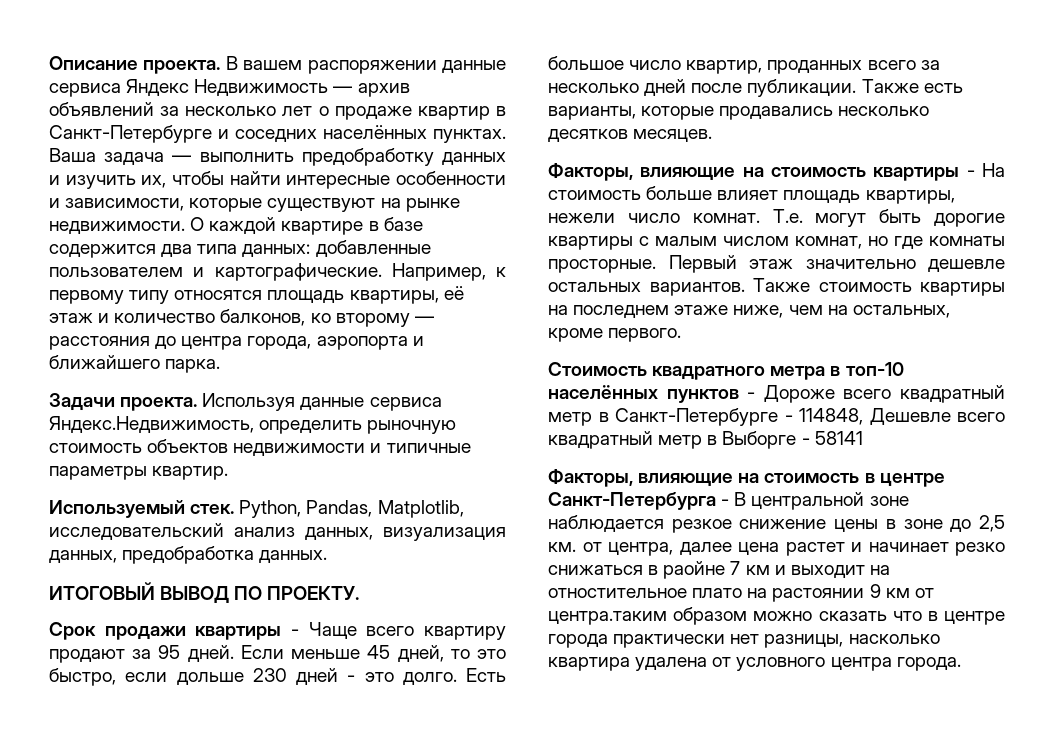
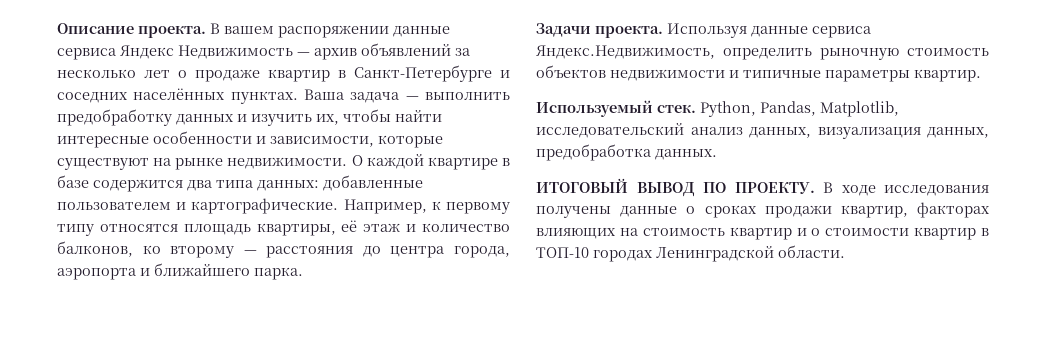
[49,622,507,640] [49,645,507,663] [49,668,506,686] [548,56,940,74] [548,79,963,97] [548,106,930,120] [548,129,713,142] [548,163,1005,181] [548,186,955,204] [548,209,1005,227] [548,236,1005,250] [548,255,1005,273] [548,278,1005,296] [548,305,950,318] [548,328,682,342] [548,362,904,380] [548,385,1005,403] [548,408,1005,426] [548,431,863,449] [548,469,945,487] [548,492,909,510] [548,515,1005,533] [548,542,1005,556] [548,561,890,579] [548,584,934,602] [548,607,1006,625] [548,634,940,648] [548,657,961,671] // Срок продажи квартиры - Чаще всего квартиру продают за 95 дней. Если меньше 45 дней, то это быстро, если дольше 230 дней - это долго. Есть большое число квартир, проданных всего за несколько дней после публикации. Также есть варианты, которые продавались несколько десятков месяцев. // Факторы, влияющие на стоимость квартиры - На стоимость больше влияет площадь квартиры, нежели число комнат. Т.е. могут быть дорогие квартиры с малым числом комнат, но где комнаты просторные. Первый этаж значительно дешевле остальных вариантов. Также стоимость квартиры на последнем этаже ниже, чем на остальных, кроме первого. // Стоимость квадратного метра в топ-10 населённых пунктов - Дороже всего квадратный метр в Санкт-Петербурге - 114848, Дешевле всего квадратный метр в Выборге - 58141 // Факторы, влияющие на стоимость в центре Санкт-Петербурга - В центральной зоне наблюдается резкое снижение цены в зоне до 2,5 км. от центра, далее цена растет и начинает резко снижаться в раойне 7 км и выходит на отностительное плато на растоянии 9 км от центра.таким образом можно сказать что в центре города практически нет разницы, насколько квартира удалена от условного центра города. -> [823,182,989,196] [536,202,990,218] [536,227,989,240] [536,245,845,262] В ходе исследования получены данные о сроках продажи квартир, факторах влияющих на стоимость квартир и о стоимости квартир в ТОП-10 городах Ленинградской области.

